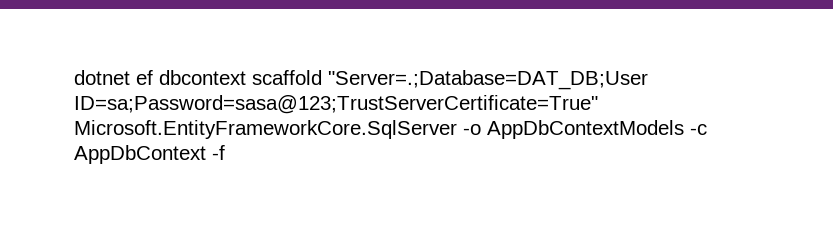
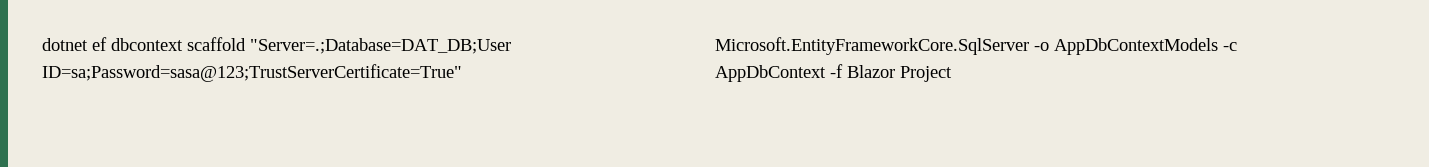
(225, 152) none -> [847,65,952,82] Blazor Project

